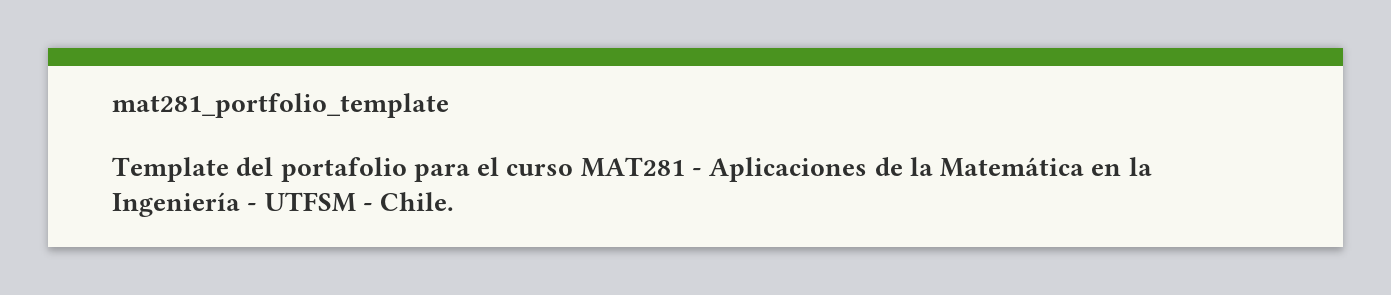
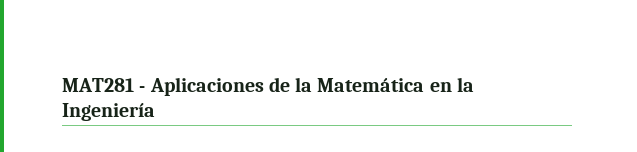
[112,93,449,118] [112,157,574,182] mat281_portfolio_template // Template del portafolio para el curso -> (62, 85) none
[247,192,455,212] - UTFSM - Chile. -> (155, 112) none

